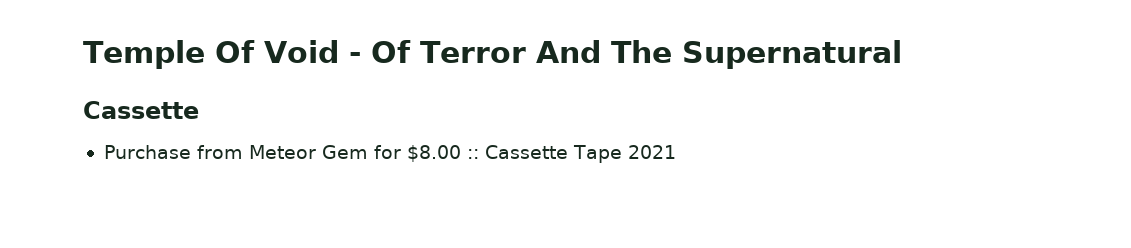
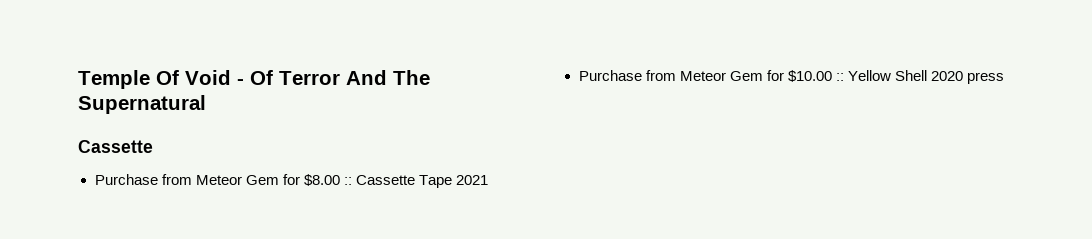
(676, 152) none -> [578,70,1004,84] // Purchase from Meteor Gem for $10.00 :: Yellow Shell 2020 press

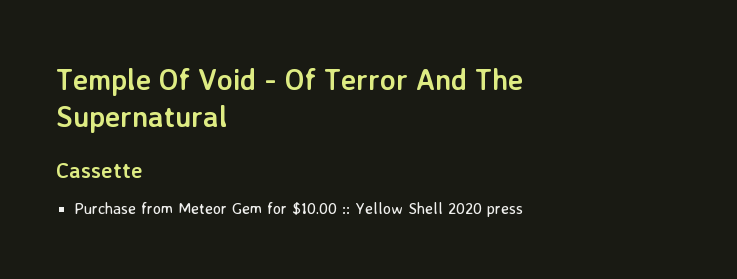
[94,174,488,188] // Purchase from Meteor Gem for $8.00 :: Cassette Tape 2021 -> (143, 170) none

